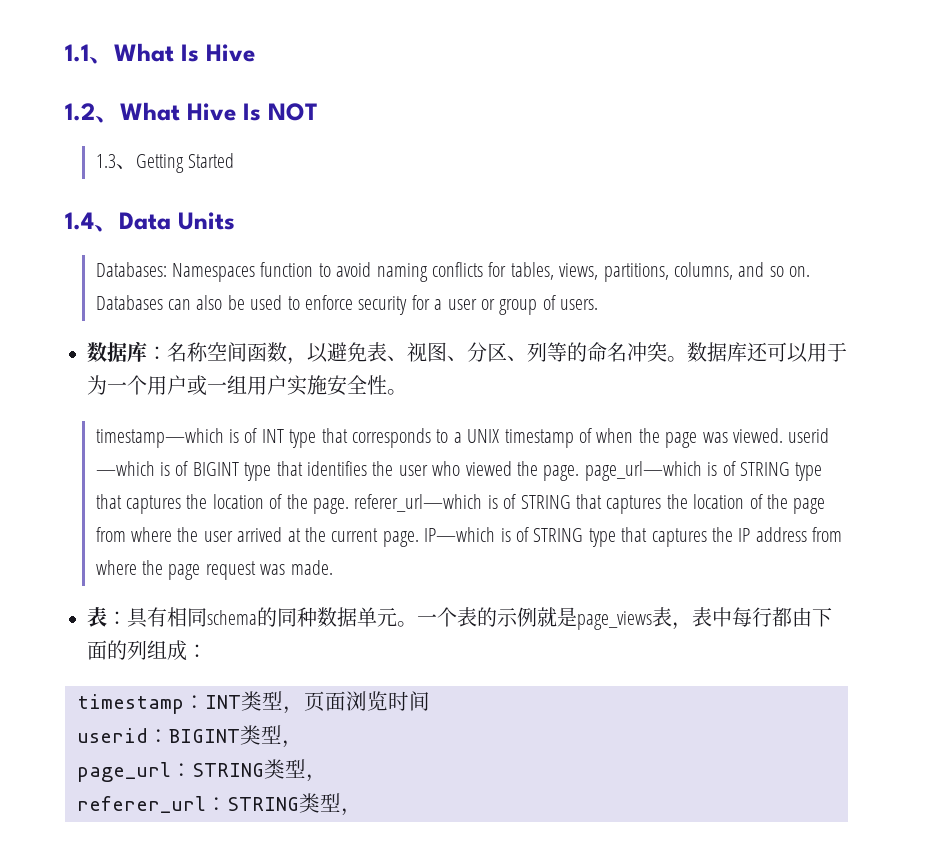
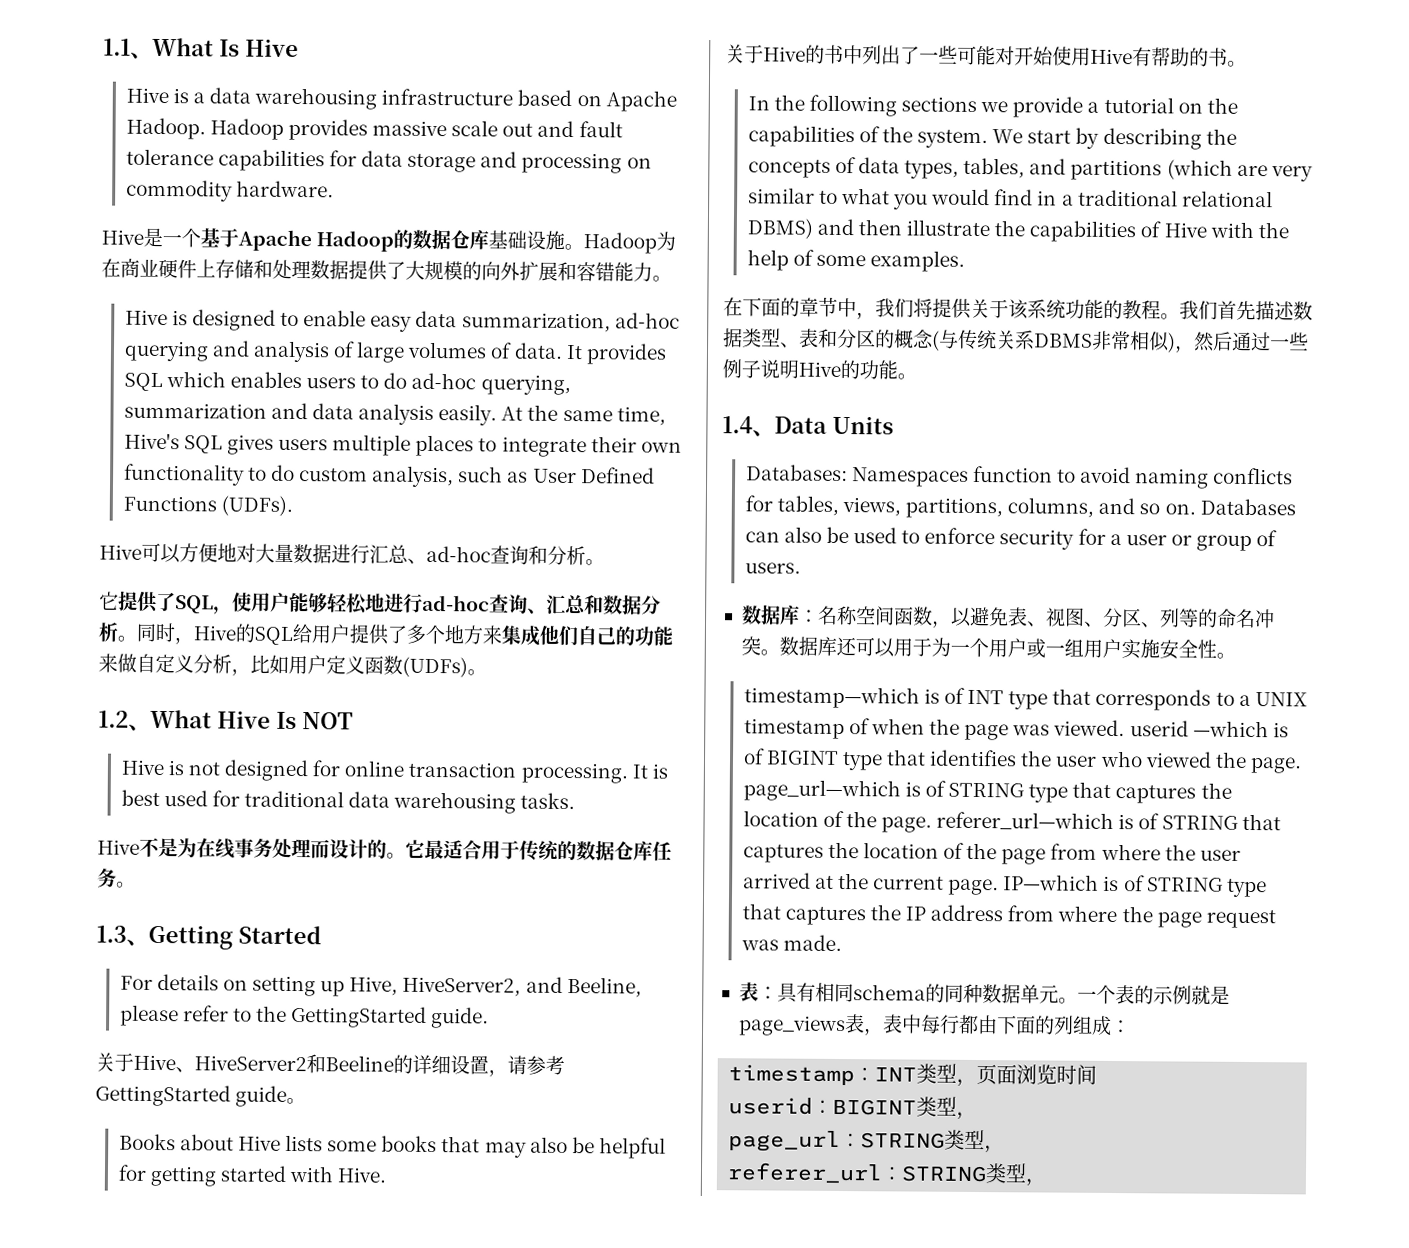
(255, 53) none -> [125,87,677,112] [125,117,623,141] [125,148,652,174] [125,179,334,202] [101,227,677,254] [101,258,672,282] [124,309,680,333] [123,340,667,365] [123,371,571,396] [123,402,666,426] [123,432,682,458] [123,463,655,488] [122,495,293,516] [99,542,605,566] [99,590,661,615] [98,622,673,646] [98,653,487,678] // Hive is a data warehousing infrastructure based on Apache Hadoop. Hadoop provides massive scale out and fault tolerance capabilities for data storage and processing on commodity hardware. // Hive是一个基于Apache Hadoop的数据仓库基础设施。Hadoop为在商业硬件上存储和处理数据提供了大规模的向外扩展和容错能力。 // Hive is designed to enable easy data summarization, ad-hoc querying and analysis of large volumes of data. It provides SQL which enables users to do ad-hoc querying, summarization and data analysis easily. At the same time, Hive's SQL gives users multiple places to integrate their own functionality to do custom analysis, such as User Defined Functions (UDFs). // Hive可以方便地对大量数据进行汇总、ad-hoc查询和分析。 // 它提供了SQL，使用户能够轻松地进行ad-hoc查询、汇总和数据分析。同时，Hive的SQL给用户提供了多个地方来集成他们自己的功能来做自定义分析，比如用户定义函数(UDFs)。
[95,153,234,173] 1.3、Getting Started -> [120,759,668,784] [120,789,576,814] [97,837,672,861] [97,868,136,888] [96,924,321,950] [119,973,642,998] [119,1004,490,1029] [95,1052,565,1077] [95,1084,307,1107] [118,1133,666,1159] [117,1164,388,1187] [725,44,1247,67] [747,94,1238,118] [747,125,1237,150] [747,156,1313,182] [747,187,1273,210] [746,218,1289,243] [746,249,965,272] [723,296,1313,321] [723,328,1309,353] [722,359,917,380] Hive is not designed for online transaction processing. It is best used for traditional data warehousing tasks. // Hive不是为在线事务处理而设计的。它最适合用于传统的数据仓库任务。 // 1.3、Getting Started // For details on setting up Hive, HiveServer2, and Beeline, please refer to the GettingStarted guide. // 关于Hive、HiveServer2和Beeline的详细设置，请参考GettingStarted guide。 // Books about Hive lists some books that may also be helpful for getting started with Hive. // 关于Hive的书中列出了一些可能对开始使用Hive有帮助的书。 // In the following sections we provide a tutorial on the capabilities of the system. We start by describing the concepts of data types, tables, and partitions (which are very similar to what you would find in a traditional relational DBMS) and then illustrate the capabilities of Hive with the help of some examples. // 在下面的章节中，我们将提供关于该系统功能的教程。我们首先描述数据类型、表和分区的概念(与传统关系DBMS非常相似)，然后通过一些例子说明Hive的功能。

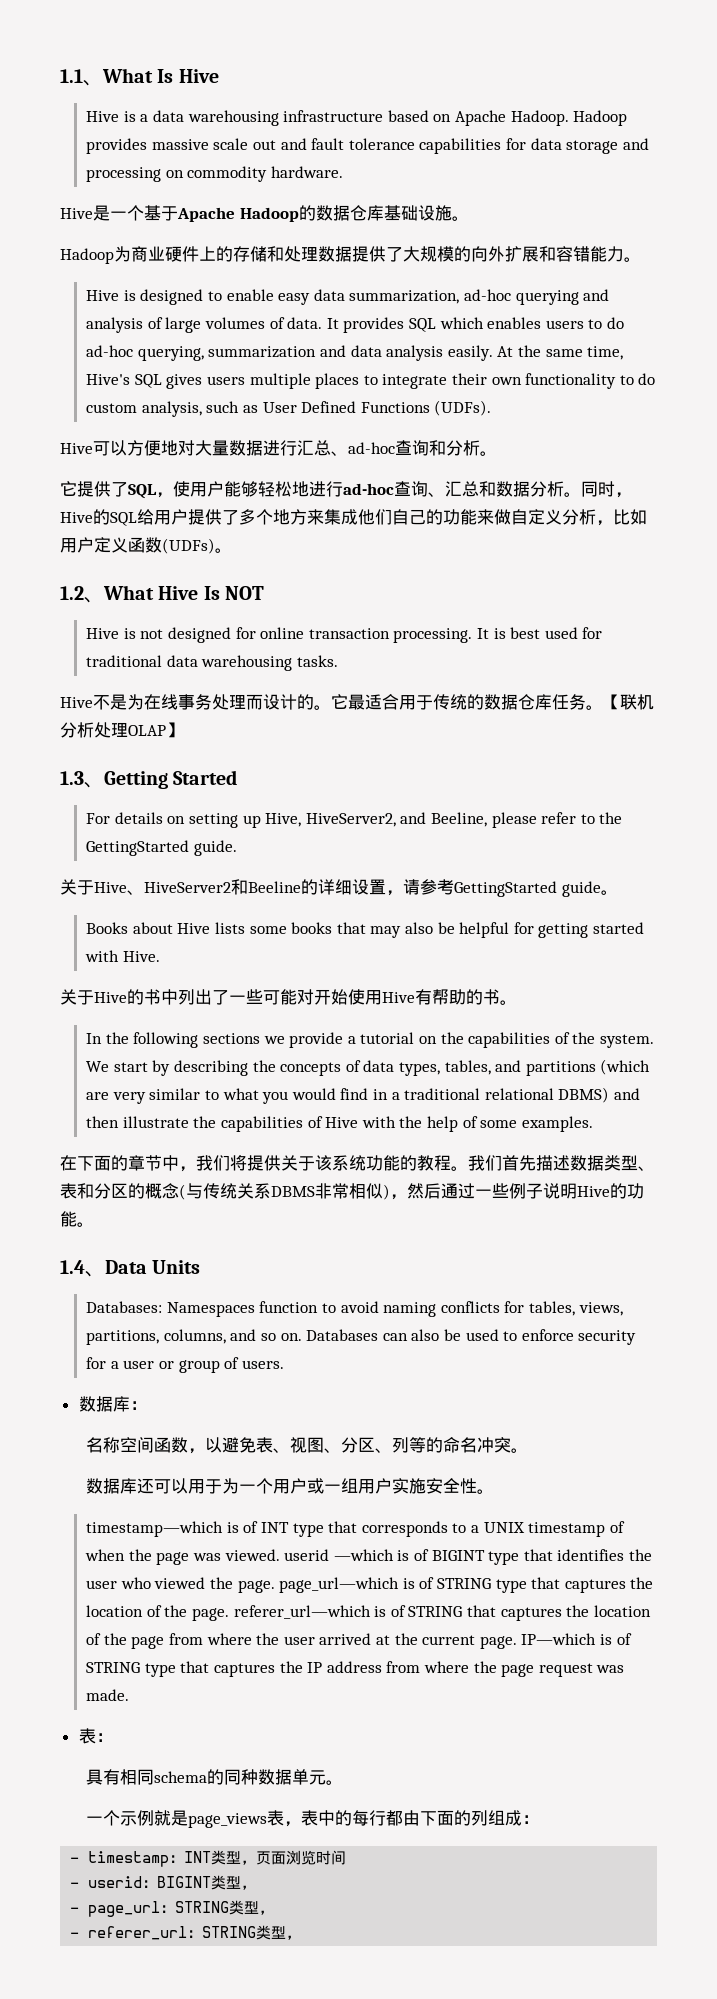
[583,231,677,254] [101,258,121,278] Hadoop为在 -> [60,246,131,264] // Hadoop为
(216, 268) none -> [216,246,233,262] 的
(136, 884) none -> [603,694,654,710] [60,722,183,738] 【联机分析处理OLAP】
(819, 616) none -> (147, 1405) //
(780, 652) none -> (529, 1450) //
(778, 993) none -> (113, 1737) //
[1076,984,1154,1005] 一个表的 -> [86,1810,121,1826] // 一个
(922, 1024) none -> [335,1810,353,1826] 的
(1131, 1026) none -> [70,1857,80,1863] -
(1098, 1074) none -> [70,1882,80,1888] -
(978, 1116) none -> [70,1907,80,1913] -
(1006, 1149) none -> [70,1932,80,1938] -

